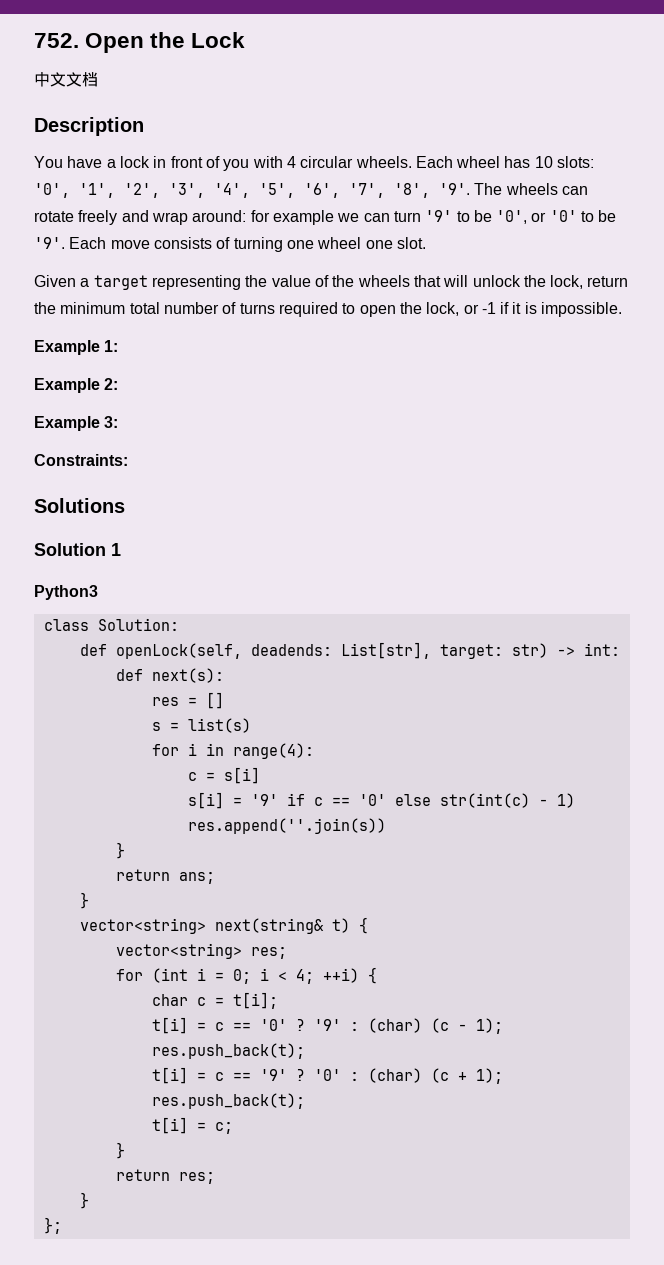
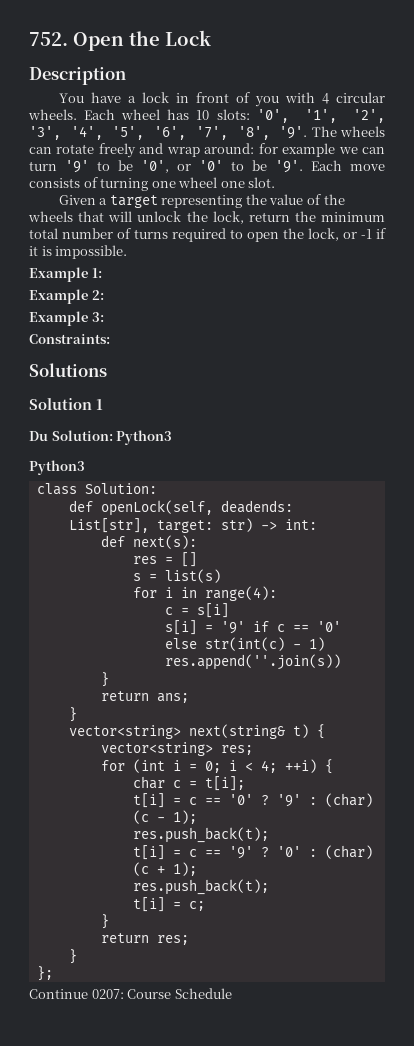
[34,72,98,87] // 中文文档 -> (211, 38) none
(121, 549) none -> [29,430,173,445] // Du Solution: Python3
(62, 1225) none -> [29,988,232,999] // Continue 0207: Course Schedule

